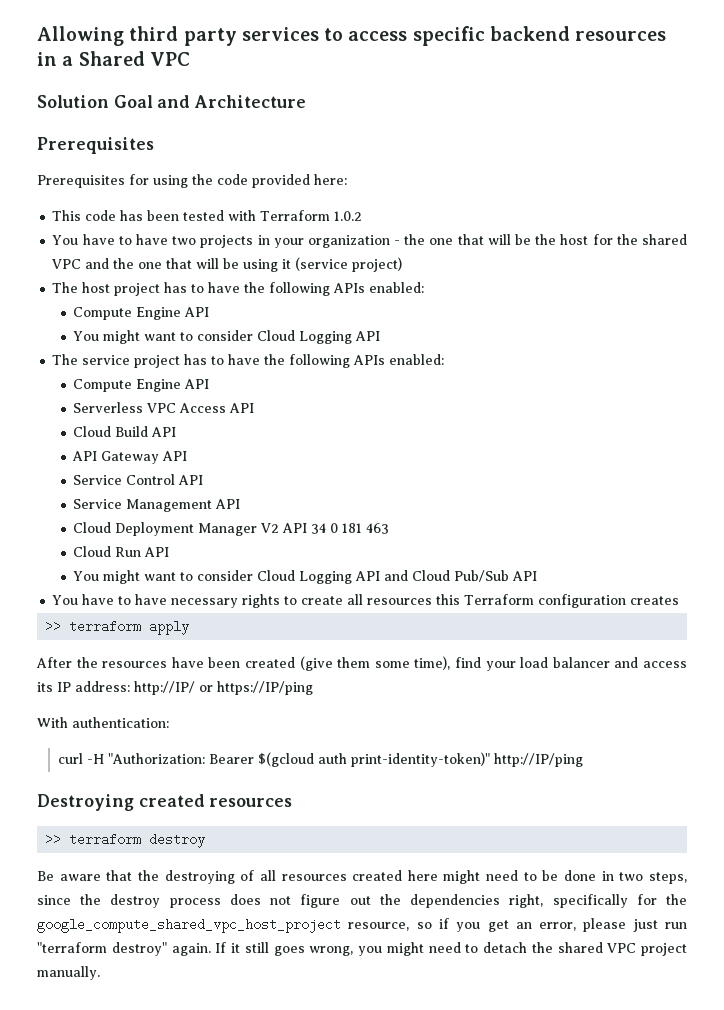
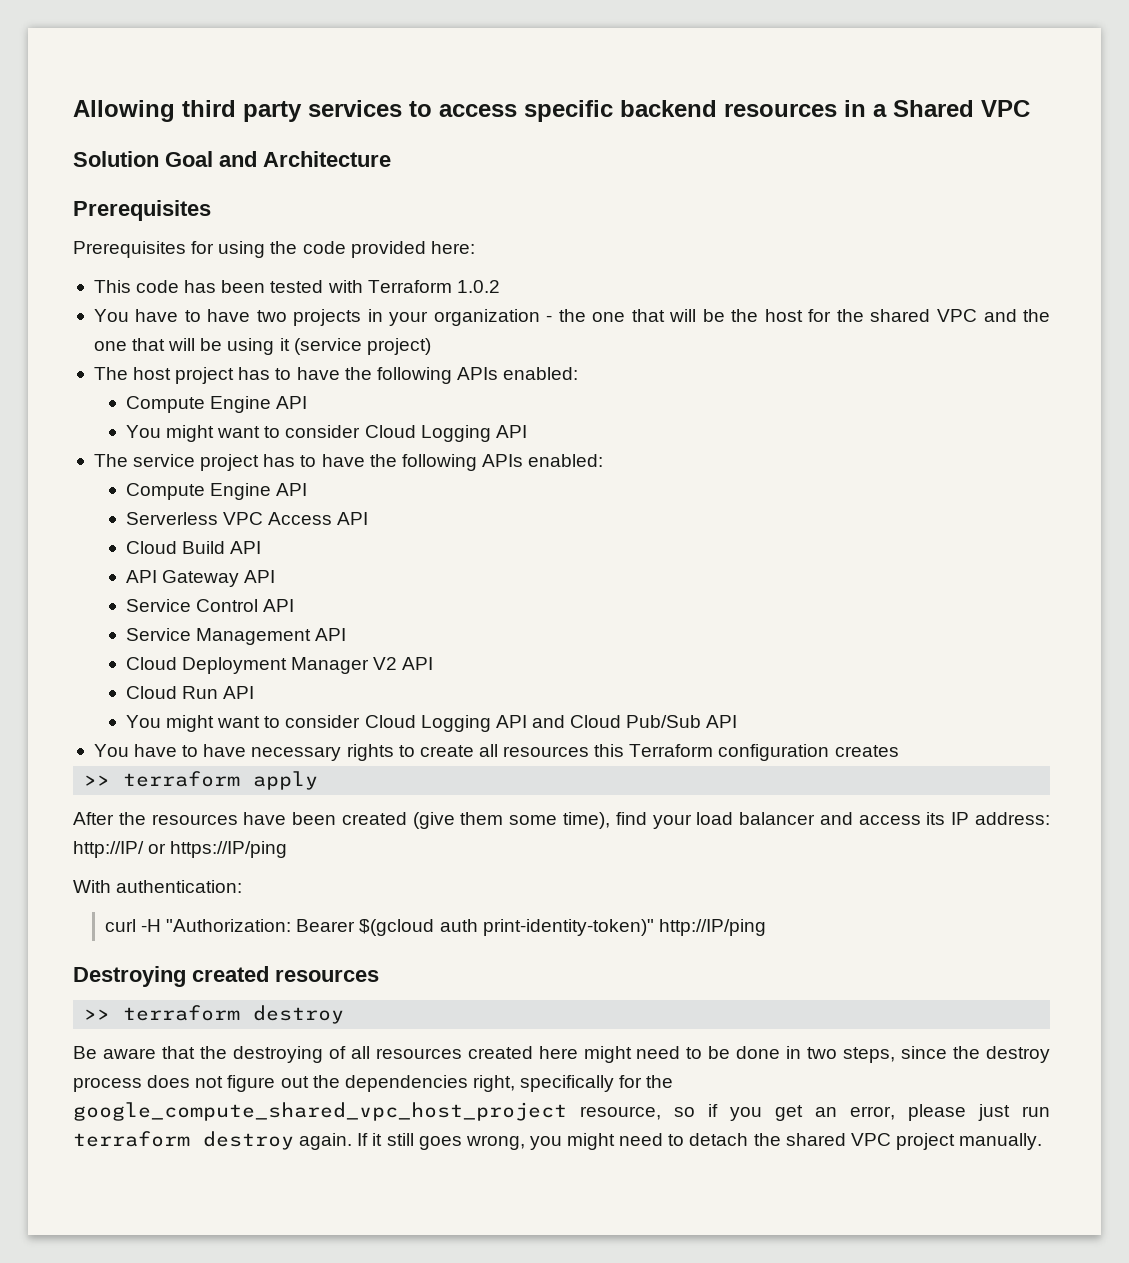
[311,523,390,534] 34 0 181 463 -> (434, 663) none
[37,942,167,956] "terraform destroy" -> [73,1131,294,1150] terraform destroy

